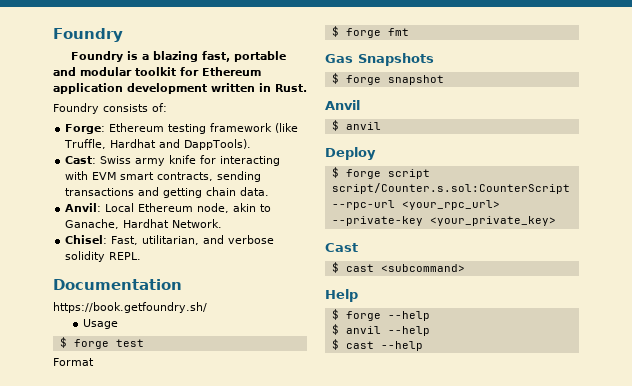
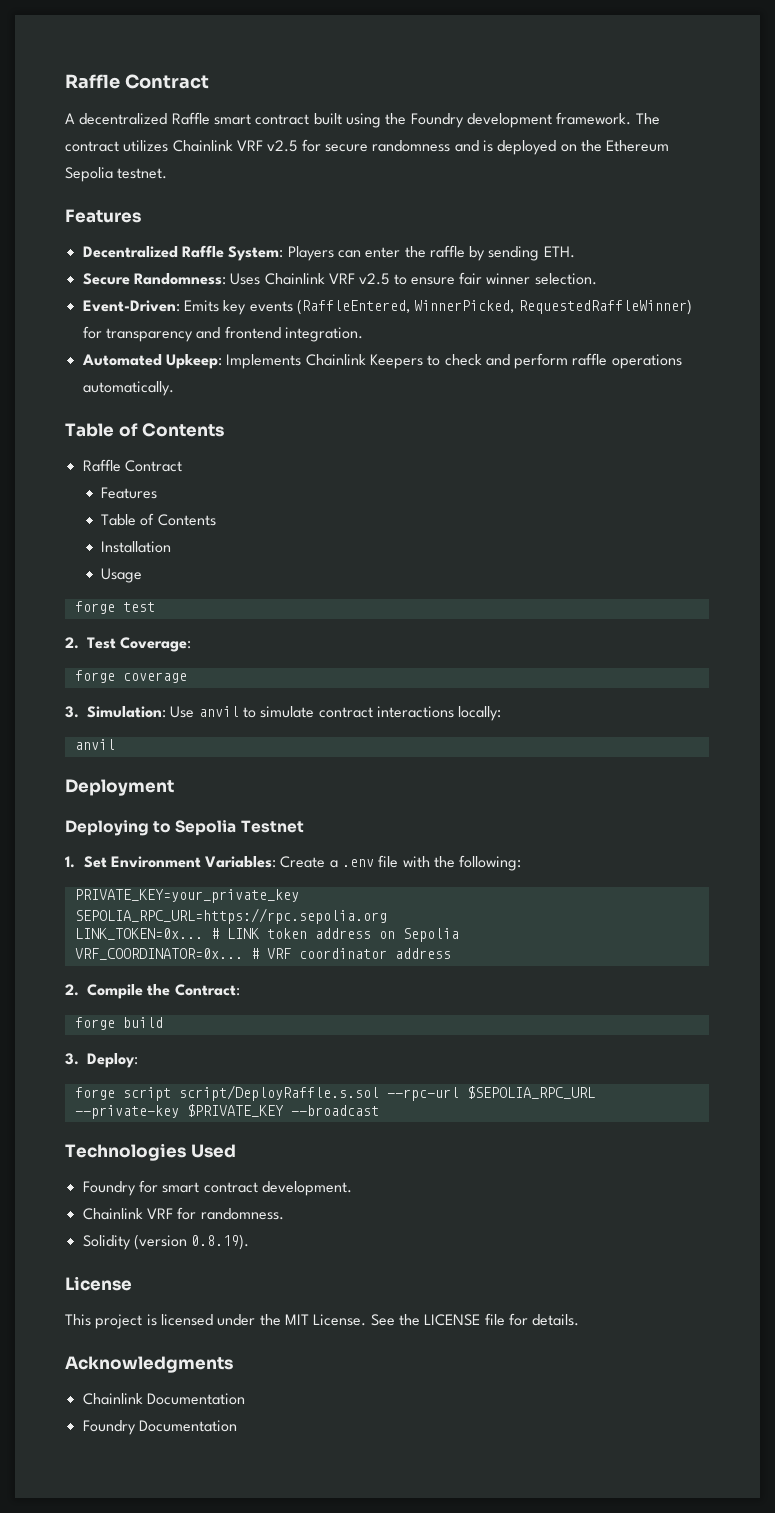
[53,28,123,42] [71,51,287,62] [53,67,261,76] [53,83,307,94] [53,103,167,114] [65,123,299,134] [64,139,252,150] [65,155,281,166] [65,171,262,182] [65,187,270,198] [65,203,272,213] [65,219,223,229] [65,235,275,245] [65,251,142,262] [53,279,182,290] [53,302,207,313] Foundry // Foundry is a blazing fast, portable and modular toolkit for Ethereum application development written in Rust. // Foundry consists of: // Forge: Ethereum testing framework (like Truffle, Hardhat and DappTools). // Cast: Swiss army knife for interacting with EVM smart contracts, sending transactions and getting chain data. // Anvil: Local Ethereum node, akin to Ganache, Hardhat Network. // Chisel: Fast, utilitarian, and verbose solidity REPL. // Documentation // https://book.getfoundry.sh/ -> [65,74,209,89] [65,112,660,128] [65,139,670,155] [65,167,168,182] [65,209,141,223] [82,245,575,261] [82,272,597,285] [82,299,692,315] [82,326,363,342] [81,353,682,369] [82,381,174,396] [65,423,225,437] [82,459,182,472] [101,487,158,499] [101,513,216,526] [101,541,172,553] Raffle Contract // A decentralized Raffle smart contract built using the Foundry development framework. The contract utilizes Chainlink VRF v2.5 for secure randomness and is deployed on the Ethereum Sepolia testnet. // Features // Decentralized Raffle System: Players can enter the raffle by sending ETH. // Secure Randomness: Uses Chainlink VRF v2.5 to ensure fair winner selection. // Event-Driven: Emits key events (RaffleEntered, WinnerPicked, RequestedRaffleWinner) for transparency and frontend integration. // Automated Upkeep: Implements Chainlink Keepers to check and perform raffle operations automatically. // Table of Contents // Raffle Contract // Features // Table of Contents // Installation
[59,337,67,348] $ -> (143, 575) none
[53,358,94,366] [331,26,409,38] [325,53,434,66] [331,73,444,85] [325,100,360,110] [331,120,381,131] [325,147,376,160] [331,167,430,179] [331,183,570,194] [331,200,500,210] [331,216,556,226] [325,243,358,252] [331,262,465,273] [325,289,358,302] [331,309,430,321] [331,324,430,336] [331,339,423,351] Format // $ forge fmt // Gas Snapshots // $ forge snapshot // Anvil // $ anvil // Deploy // $ forge script script/Counter.s.sol:CounterScript --rpc-url <your_rpc_url> --private-key <your_private_key> // Cast // $ cast <subcommand> // Help // $ forge --help // $ anvil --help // $ cast --help -> [65,637,192,652] [74,670,187,683] [65,706,502,721] [74,739,115,750] [65,779,174,796] [65,820,304,836] [65,855,522,871] [74,889,299,903] [74,908,387,924] [74,928,459,942] [74,948,451,960] [65,984,240,999] [74,1017,163,1030] [65,1053,138,1068] [74,1085,595,1101] [74,1104,379,1119] [65,1143,236,1161] [82,1180,352,1196] [82,1207,284,1220] [82,1234,250,1250] [65,1276,132,1291] [65,1313,580,1329] [65,1356,233,1373] [82,1393,245,1405] [82,1420,237,1435] 2. Test Coverage: // forge coverage // 3. Simulation: Use anvil to simulate contract interactions locally: // anvil // Deployment // Deploying to Sepolia Testnet // 1. Set Environment Variables: Create a .env file with the following: // PRIVATE_KEY=your_private_key // SEPOLIA_RPC_URL=https://rpc.sepolia.org // LINK_TOKEN=0x... # LINK token address on Sepolia // VRF_COORDINATOR=0x... # VRF coordinator address // 2. Compile the Contract: // forge build // 3. Deploy: // forge script script/DeployRaffle.s.sol --rpc-url $SEPOLIA_RPC_URL --private-key $PRIVATE_KEY --broadcast // Technologies Used // Foundry for smart contract development. // Chainlink VRF for randomness. // Solidity (version 0.8.19). // License // This project is licensed under the MIT License. See the LICENSE file for details. // Acknowledgments // Chainlink Documentation // Foundry Documentation

